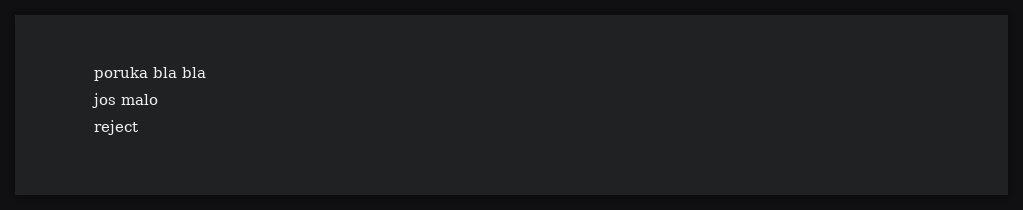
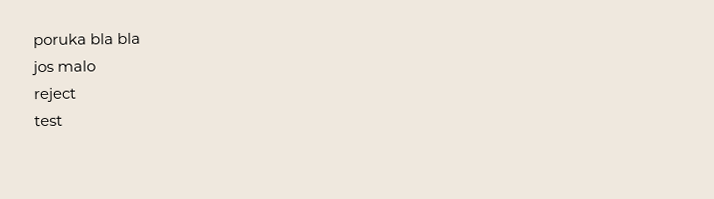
(138, 127) none -> [34,115,63,127] // test

